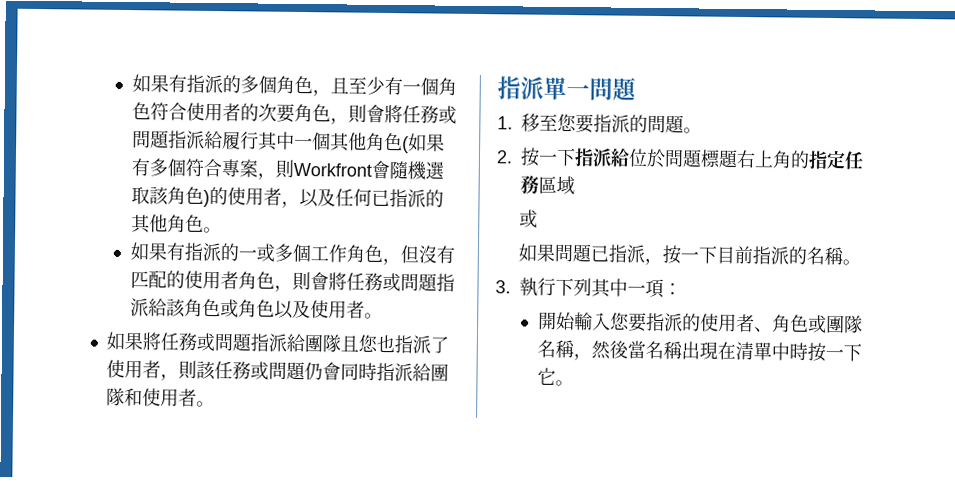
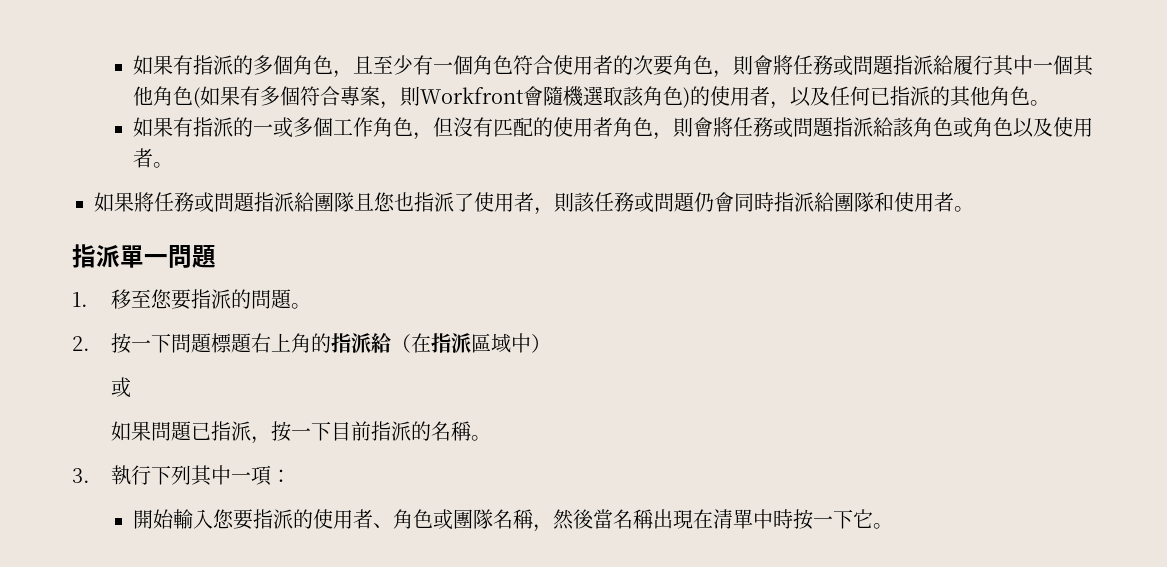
[574,148,666,169] 指派給位於 -> (172, 343) none
[826,149,864,170] [520,175,539,194] 定任務 -> [351,333,472,353] 派給（在指派
(575, 185) none -> [511,333,552,353] 中）

